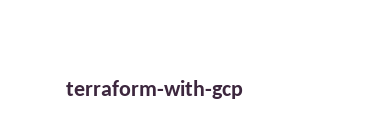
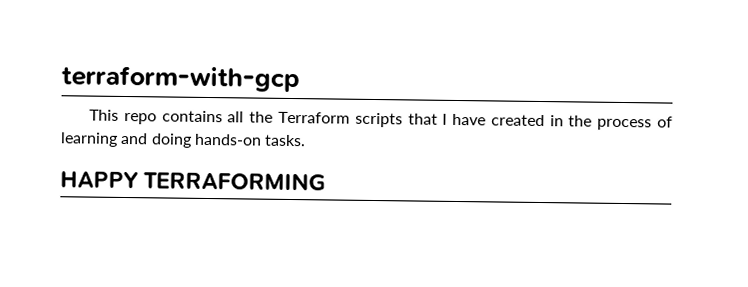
(243, 89) none -> [89,109,673,131] [60,132,307,148] [60,171,327,191] // This repo contains all the Terraform scripts that I have created in the process of learning and doing hands-on tasks. // HAPPY TERRAFORMING

